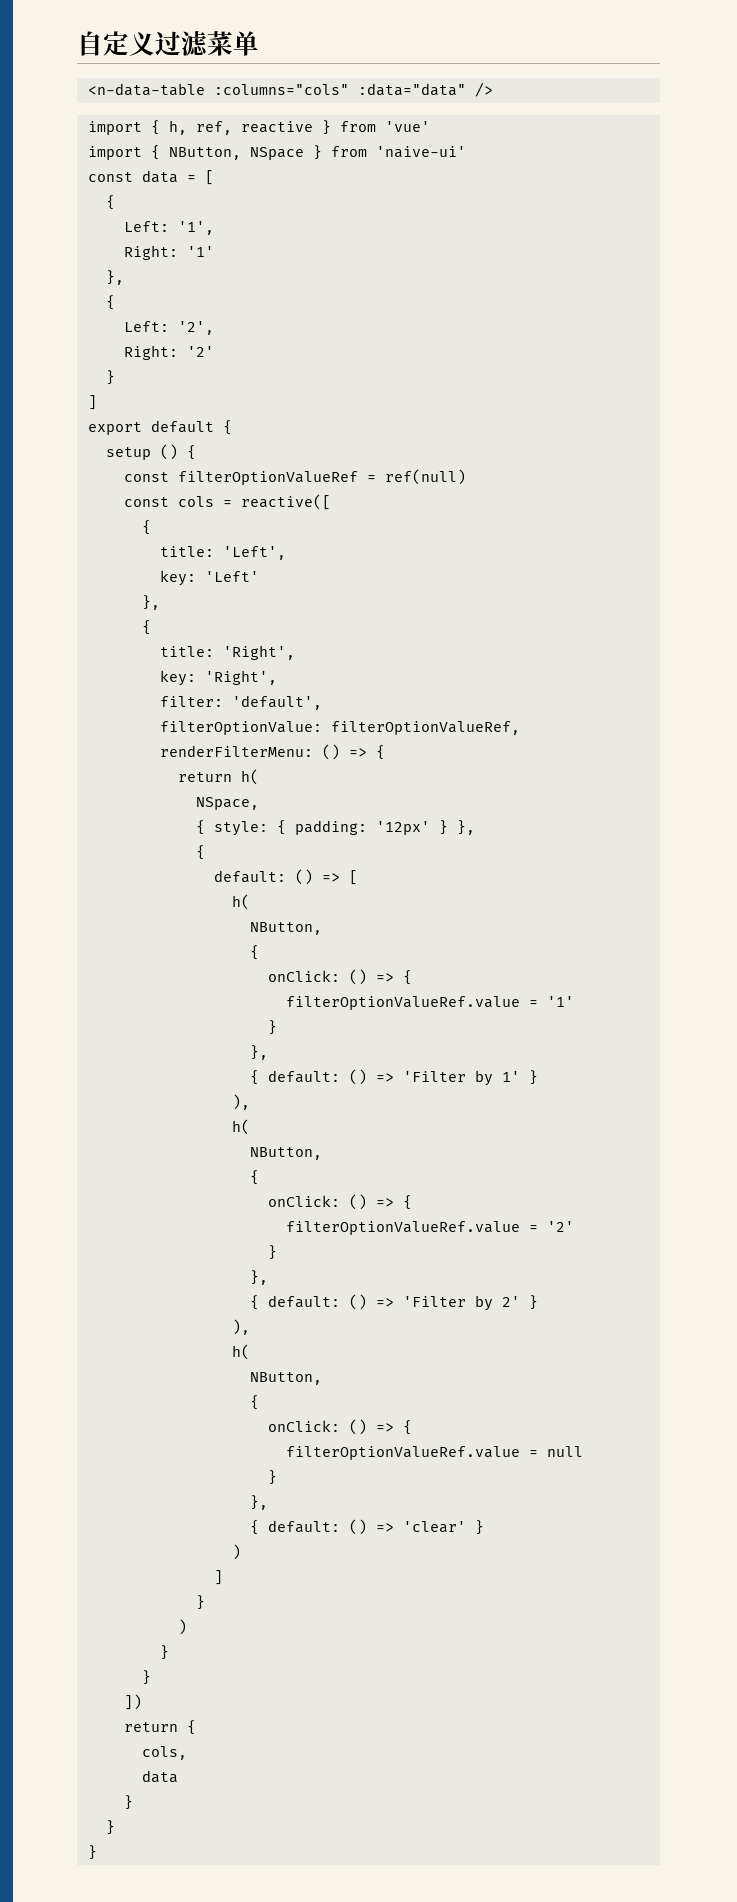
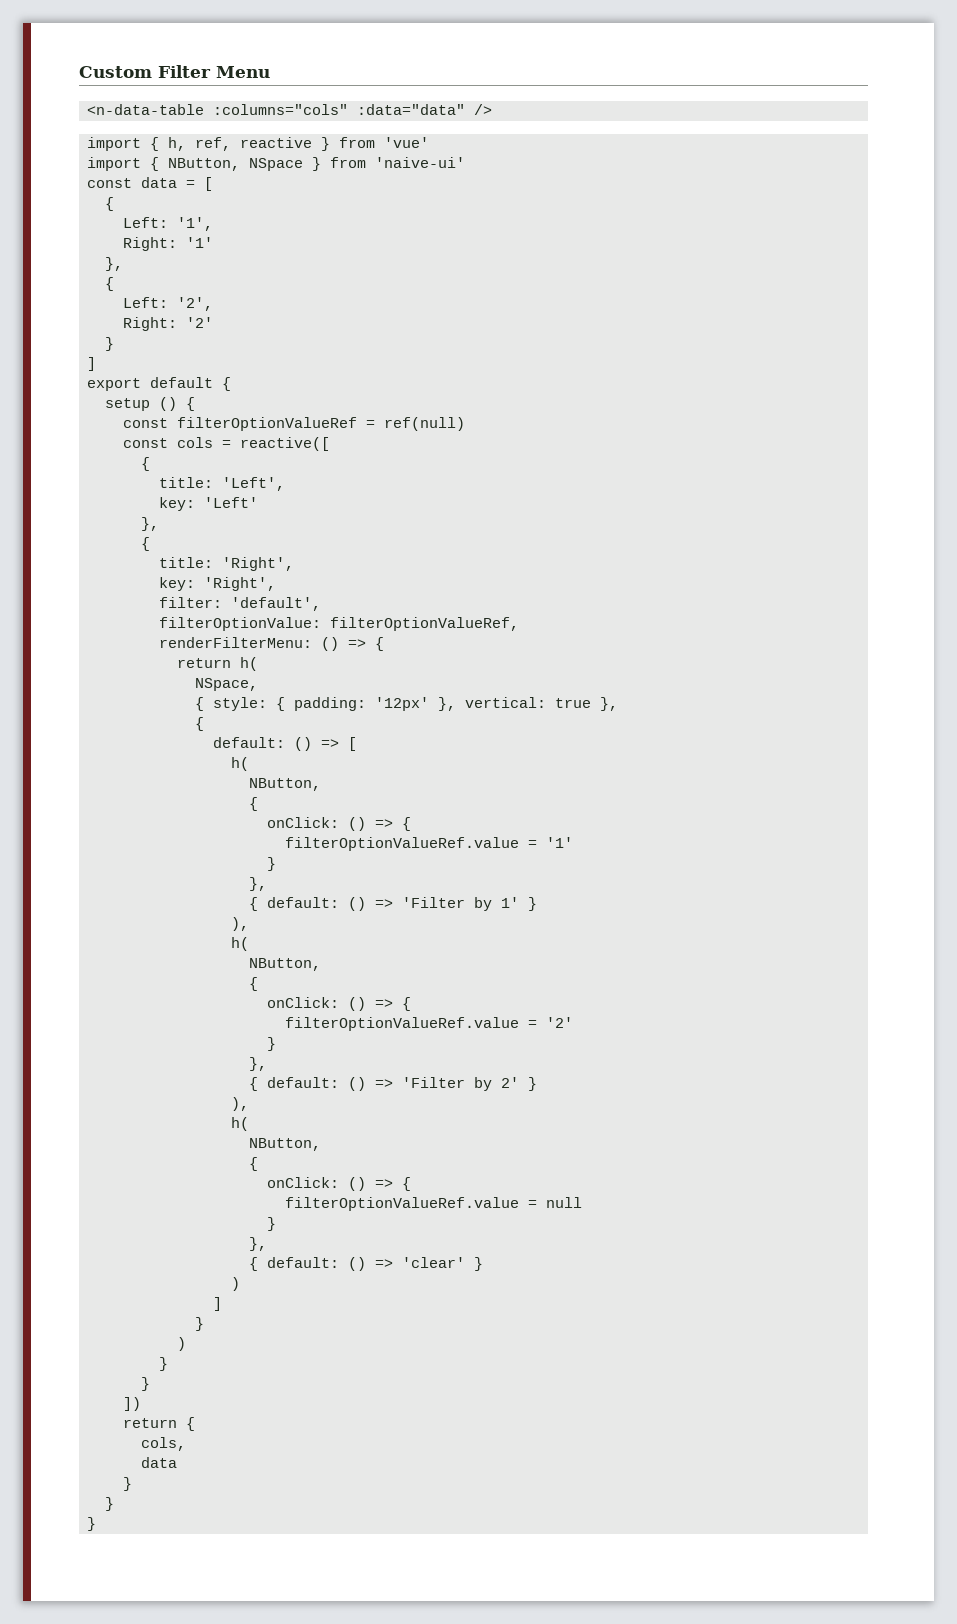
[77,31,259,57] 自定义过滤菜单 -> [79,65,270,78] Custom Filter Menu
[438,820,448,835] } -> [438,697,592,711] }, vertical: true

